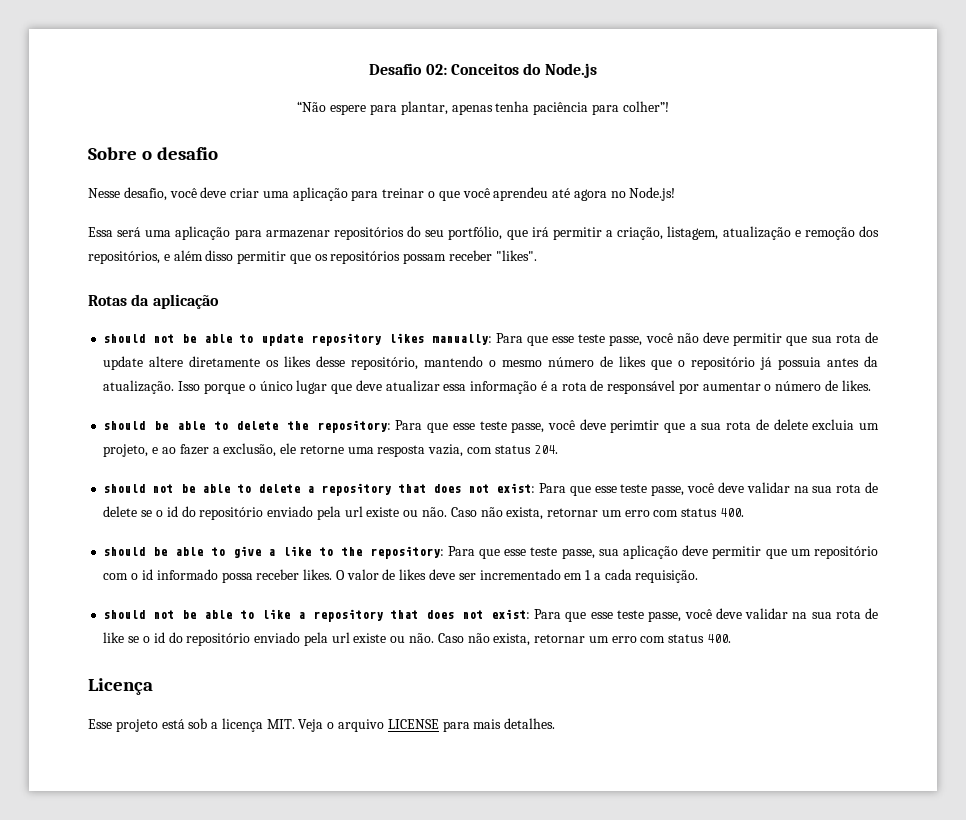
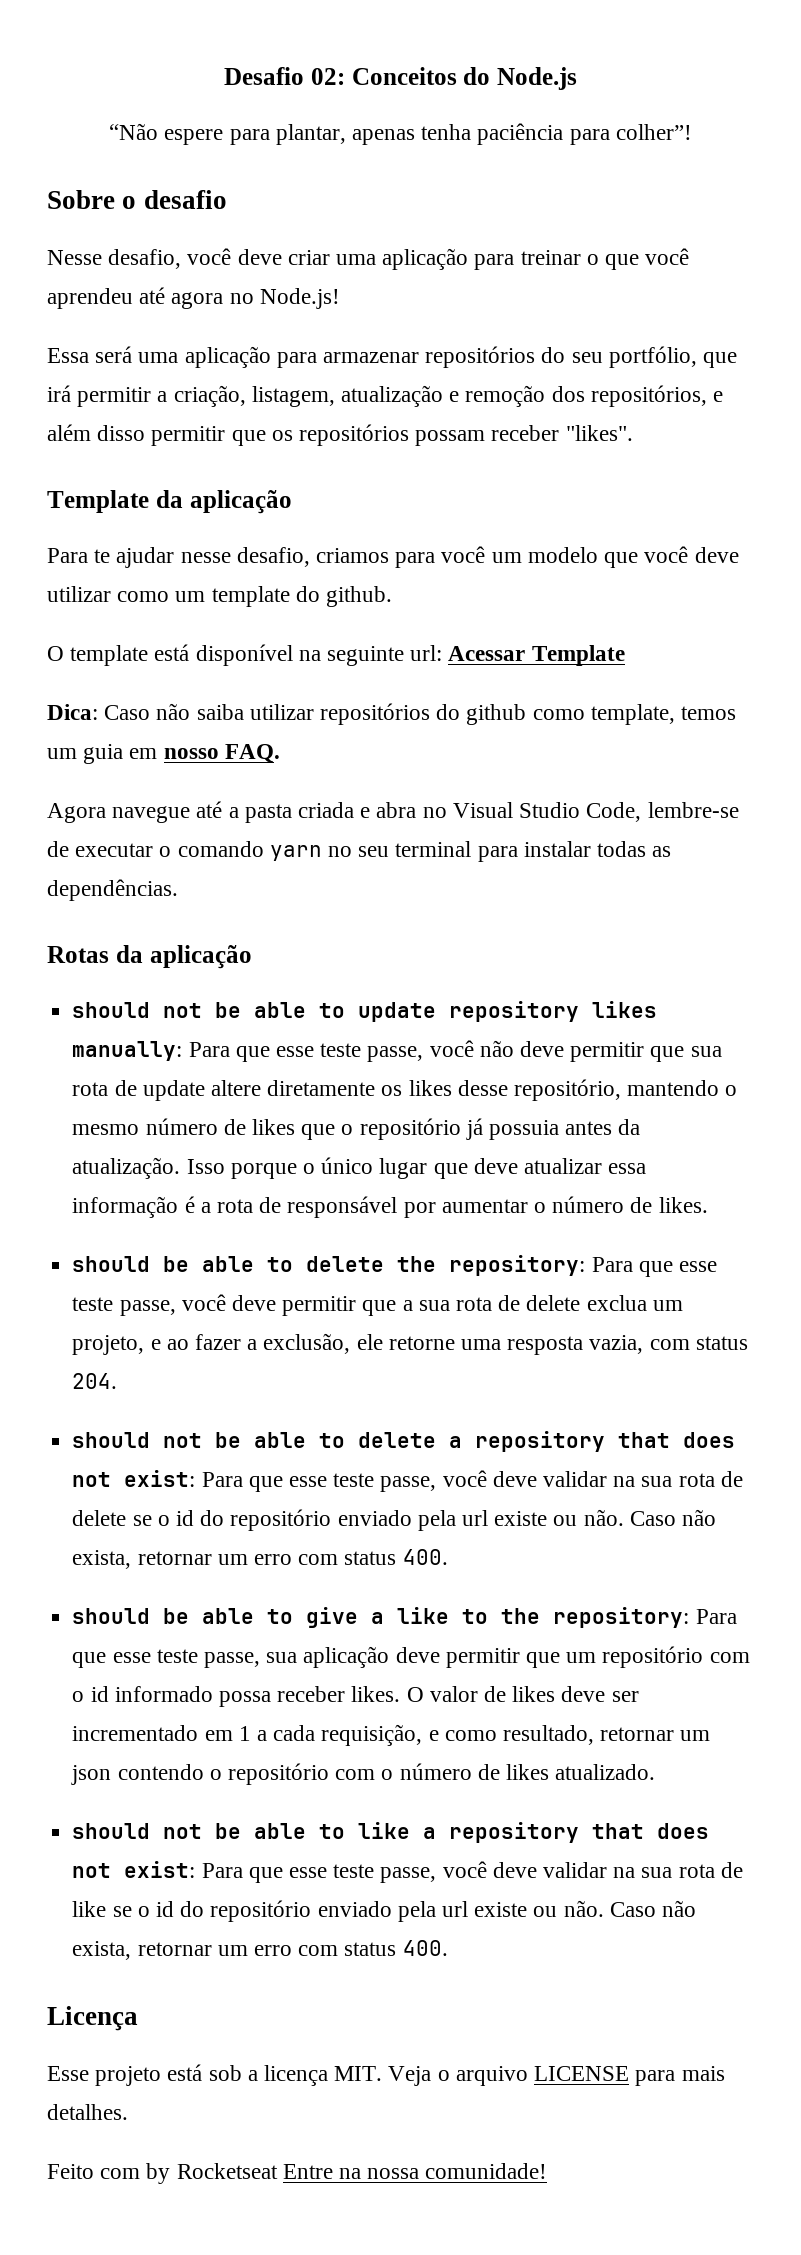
(537, 255) none -> [47,490,292,514] [47,546,739,568] [47,586,393,607] [47,644,625,666] [47,703,737,725] [47,744,280,764] [47,801,739,823] [47,841,672,862] [47,879,178,901] // Template da aplicação // Para te ajudar nesse desafio, criamos para você um modelo que você deve utilizar como um template do github. // O template está disponível na seguinte url: Acessar Template // Dica: Caso não saiba utilizar repositórios do github como template, temos um guia em nosso FAQ. // Agora navegue até a pasta criada e abra no Visual Studio Code, lembre-se de executar o comando yarn no seu terminal para instalar todas as dependências.
[610,420,660,433] perimtir -> [282,1296,357,1316] permitir
[812,419,855,430] excluia -> [586,1295,647,1311] exclua
[635,570,699,583] requisição. -> [321,1724,711,1746] [71,1763,656,1785] requisição, e como resultado, retornar um json contendo o repositório com o número de likes atualizado.
(556, 723) none -> [47,2163,548,2184] // Feito com by Rocketseat Entre na nossa comunidade!

